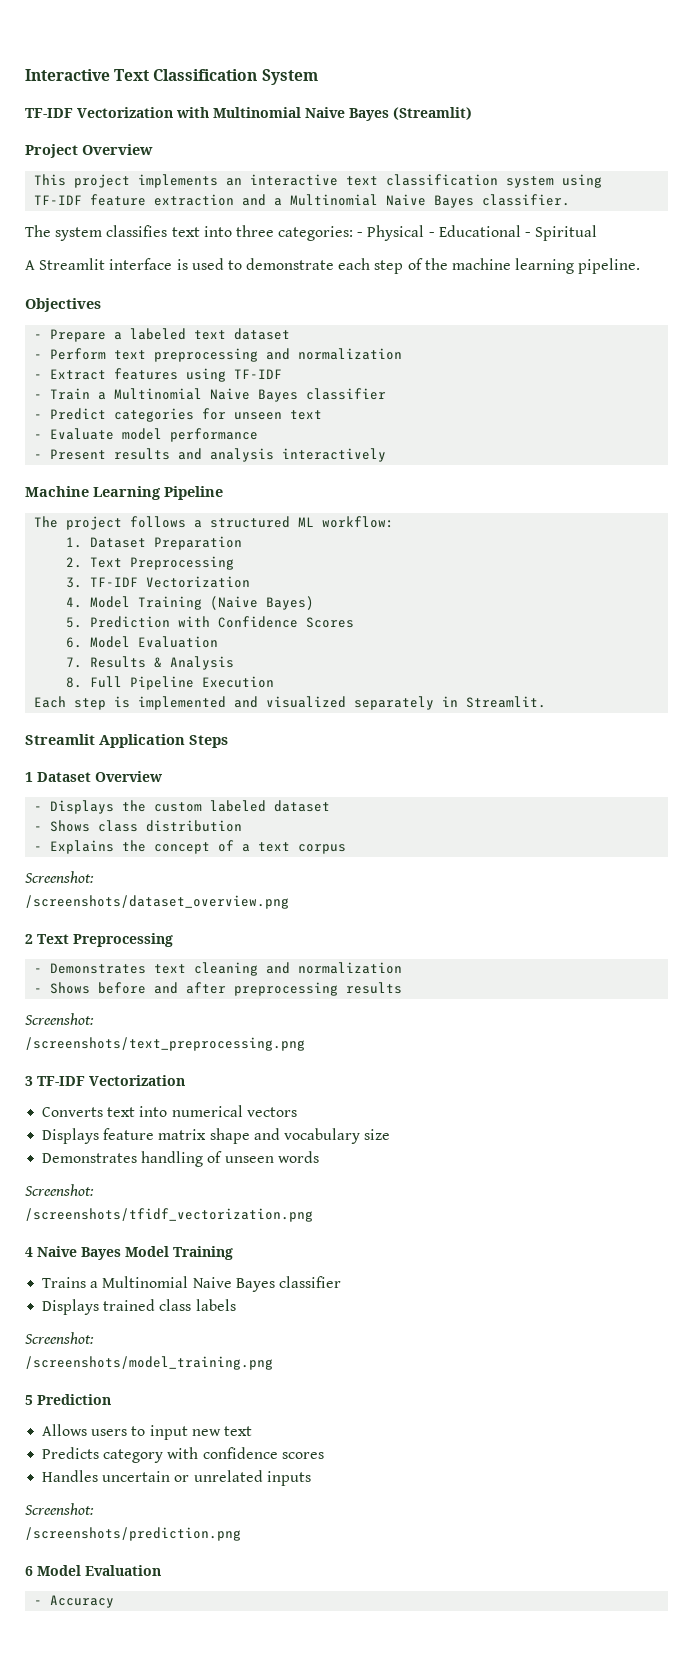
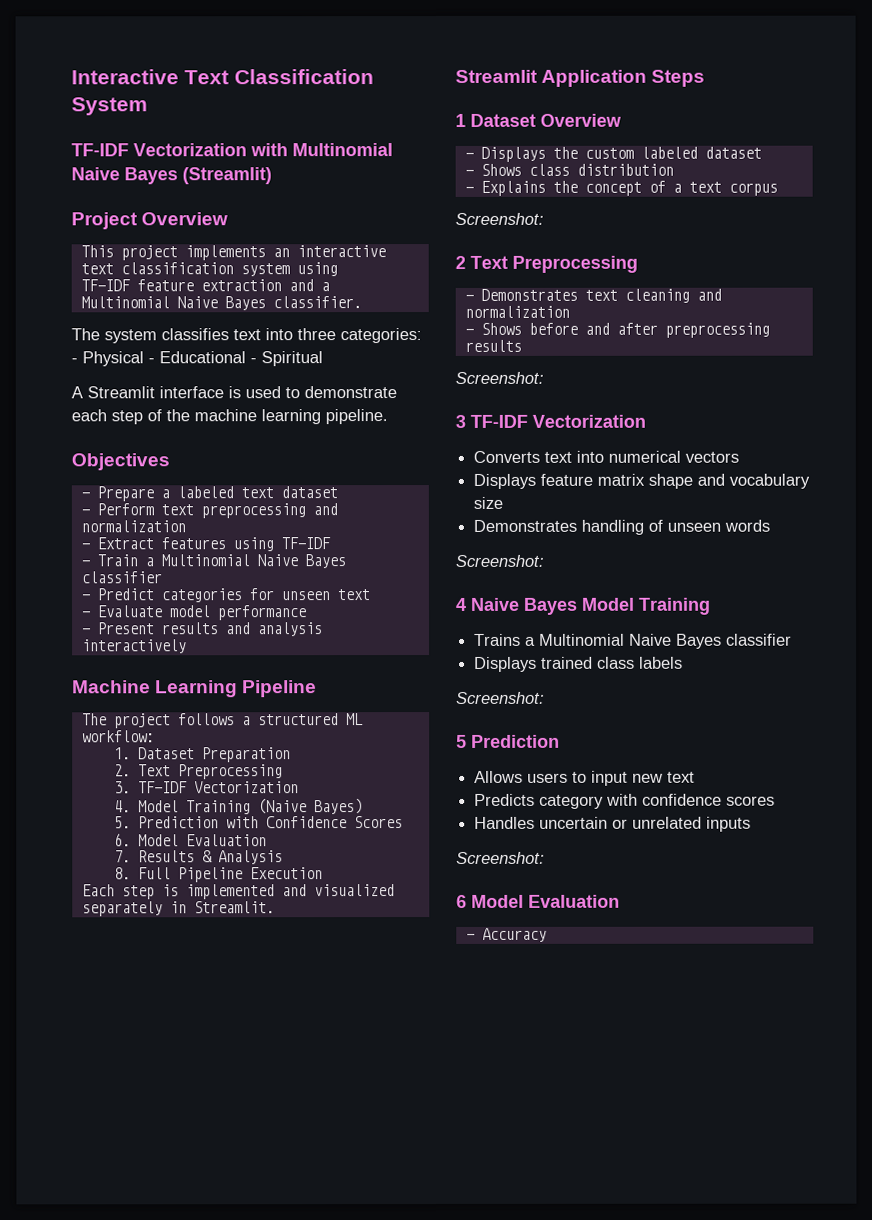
[25,895,289,909] // /screenshots/dataset_overview.png -> (544, 218) none
[25,1037,305,1051] // /screenshots/text_preprocessing.png -> (544, 377) none
[25,1208,313,1222] // /screenshots/tfidf_vectorization.png -> (544, 560) none
[25,1356,273,1370] // /screenshots/model_training.png -> (545, 697) none
[25,1527,241,1541] // /screenshots/prediction.png -> (545, 857) none

